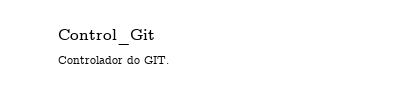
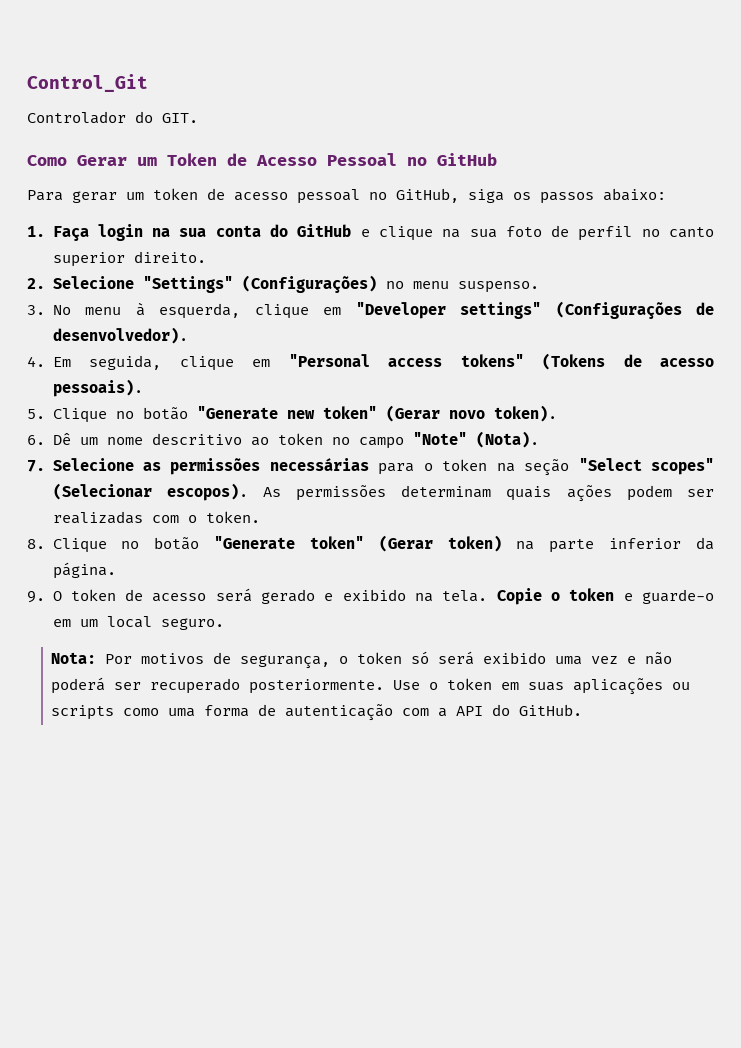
(169, 60) none -> [27,153,497,166] [27,188,666,204] [27,224,714,241] [52,251,206,267] [27,275,539,293] [27,301,714,319] [52,327,188,344] [27,353,714,371] [52,379,143,397] [27,405,557,423] [27,431,539,449] [27,458,714,476] [52,483,714,502] [52,511,260,524] [27,535,715,553] [52,562,116,579] [27,588,714,605] [52,616,224,630] [51,651,673,669] [51,677,691,695] [51,704,583,721] // Como Gerar um Token de Acesso Pessoal no GitHub // Para gerar um token de acesso pessoal no GitHub, siga os passos abaixo: // 1. Faça login na sua conta do GitHub e clique na sua foto de perfil no canto superior direito. // 2. Selecione "Settings" (Configurações) no menu suspenso. // 3. No menu à esquerda, clique em "Developer settings" (Configurações de desenvolvedor). // 4. Em seguida, clique em "Personal access tokens" (Tokens de acesso pessoais). // 5. Clique no botão "Generate new token" (Gerar novo token). // 6. Dê um nome descritivo ao token no campo "Note" (Nota). // 7. Selecione as permissões necessárias para o token na seção "Select scopes" (Selecionar escopos). As permissões determinam quais ações podem ser realizadas com o token. // 8. Clique no botão "Generate token" (Gerar token) na parte inferior da página. // 9. O token de acesso será gerado e exibido na tela. Copie o token e guarde-o em um local seguro. // Nota: Por motivos de segurança, o token só será exibido uma vez e não poderá ser recuperado posteriormente. Use o token em suas aplicações ou scripts como uma forma de autenticação com a API do GitHub.

